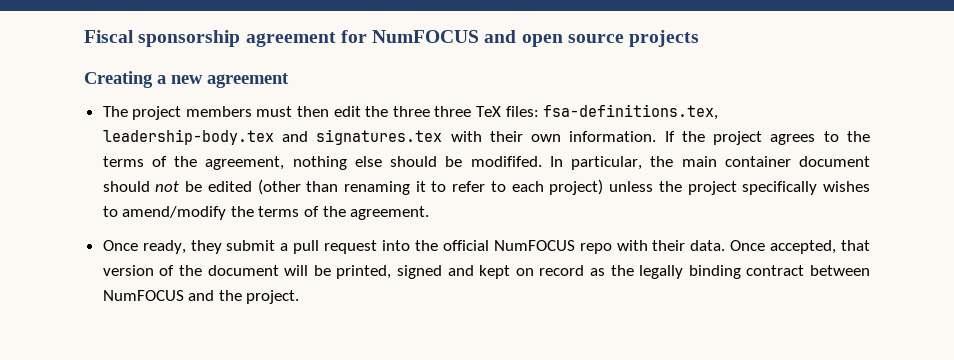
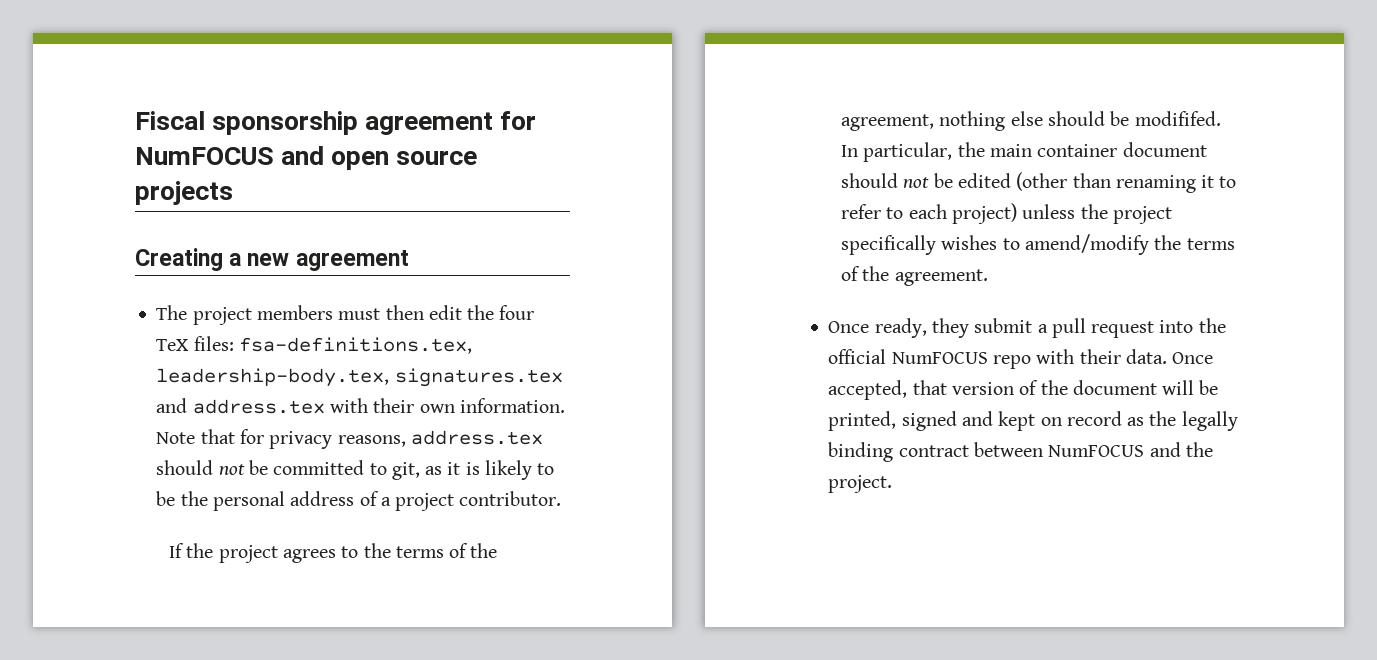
[392,106,472,117] three three -> [499,305,535,320] four
[102,129,657,145] leadership-body.tex and signatures.tex with their own information. -> [156,368,563,387] [156,398,565,414] [156,429,543,449] [156,460,555,480] [156,491,562,511] leadership-body.tex, signatures.tex and address.tex with their own information. Note that for privacy reasons, address.tex should not be committed to git, as it is likely to be the personal address of a project contributor. //

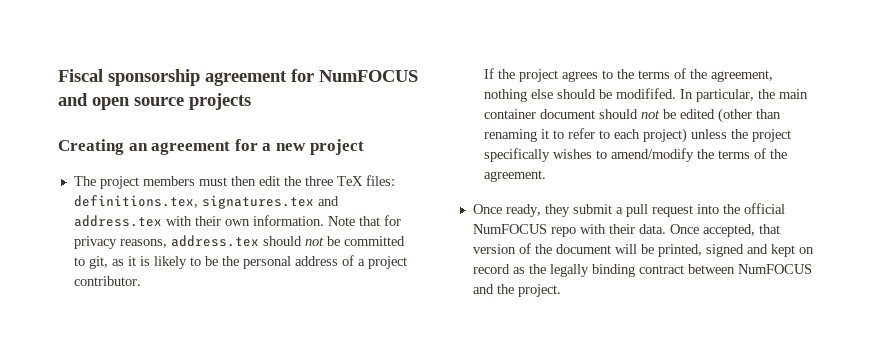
(223, 259) none -> [128,139,258,155] an agreement for
[295,250,409,271] agreement -> [309,139,364,155] project
[499,305,535,320] four -> [304,176,333,186] three
[238,337,472,354] [156,368,390,387] fsa-definitions.tex, leadership-body.tex, -> [73,195,198,208] definitions.tex,

